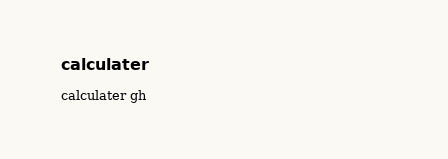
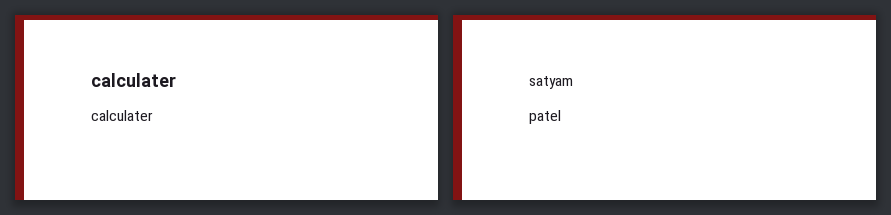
[130,90,147,103] gh -> [529,76,573,89] [529,110,561,124] // satyam // patel

